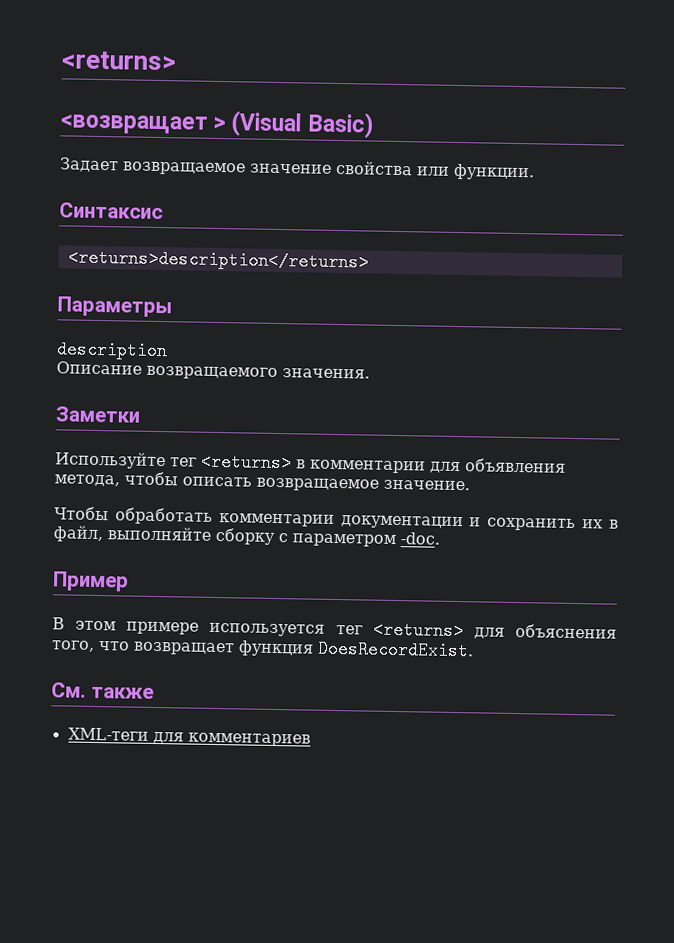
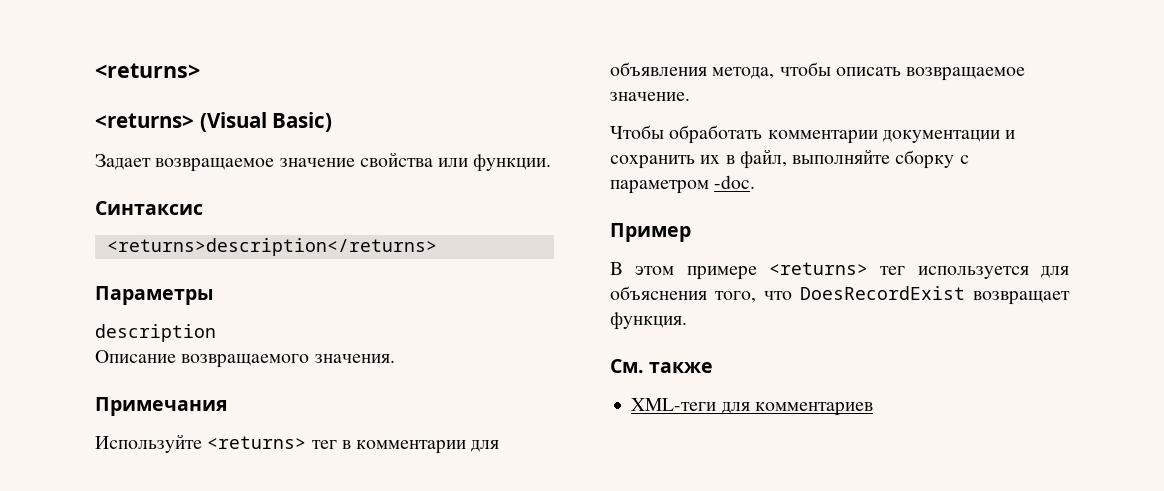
[60,113,227,135] <возвращает > -> [95,113,194,128] <returns>
[55,406,141,423] Заметки -> [95,397,228,416] Примечания
[170,452,292,473] тег <returns> -> [207,436,337,449] <returns> тег
[209,620,464,641] используется тег <returns> -> [769,262,1029,279] <returns> тег используется
[133,639,474,661] возвращает функция DoesRecordExist. -> [800,286,1070,305] [610,312,687,330] DoesRecordExist возвращает функция.

